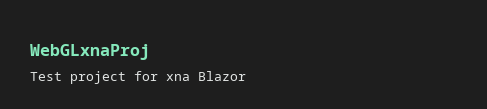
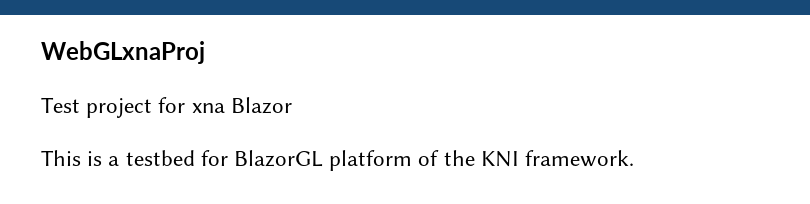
(246, 76) none -> [41,150,635,171] // This is a testbed for BlazorGL platform of the KNI framework.

